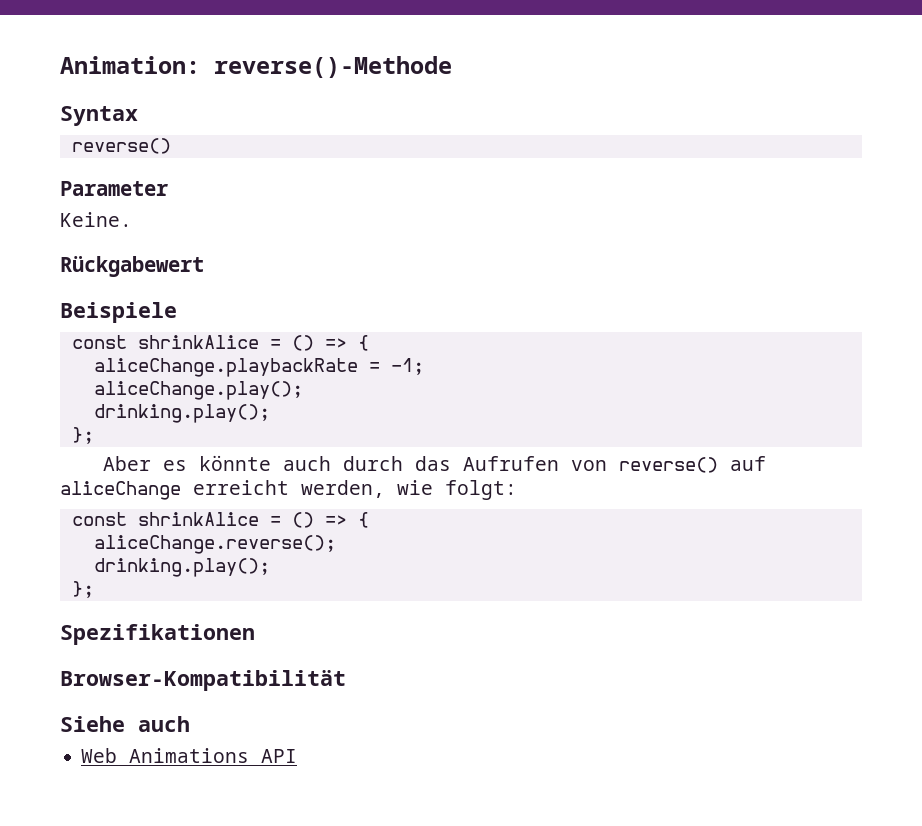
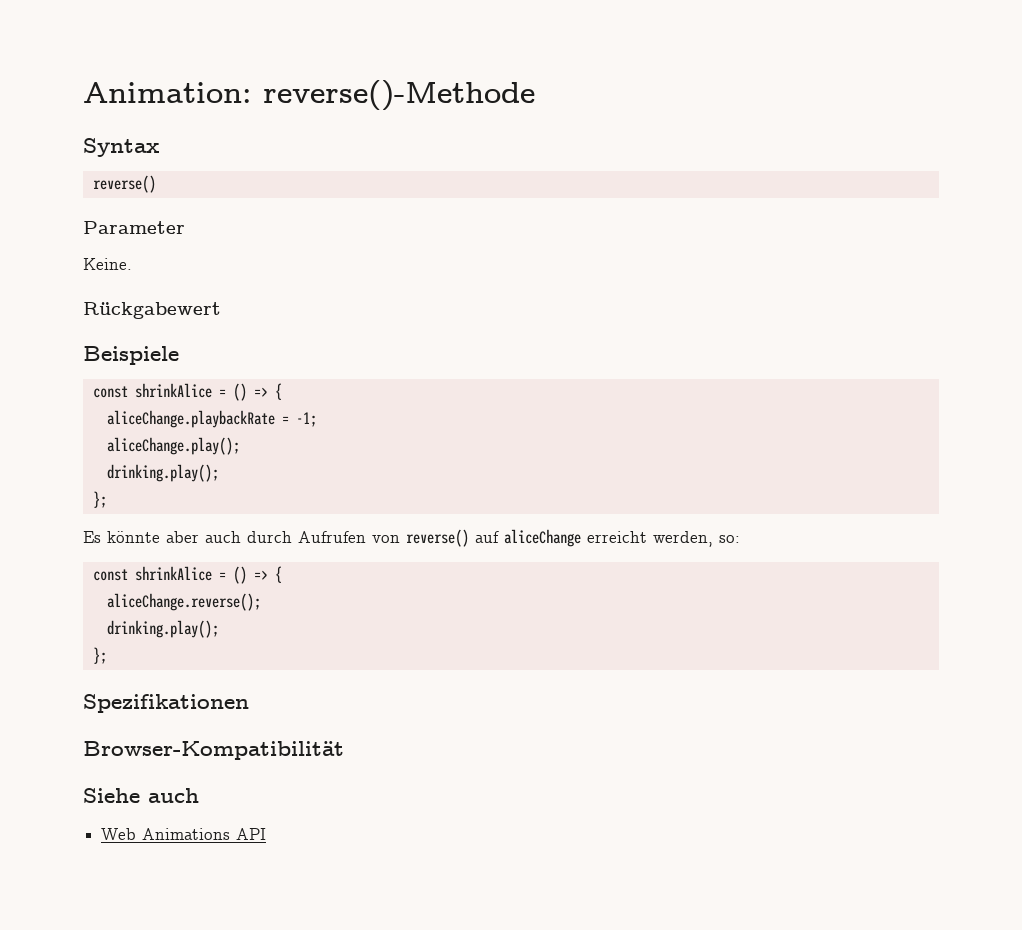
[102,455,271,471] Aber es könnte -> [83,531,199,543] Es könnte aber
[414,456,451,471] das -> (292, 537) none
[397,480,517,500] wie folgt: -> [719,535,740,543] so:

